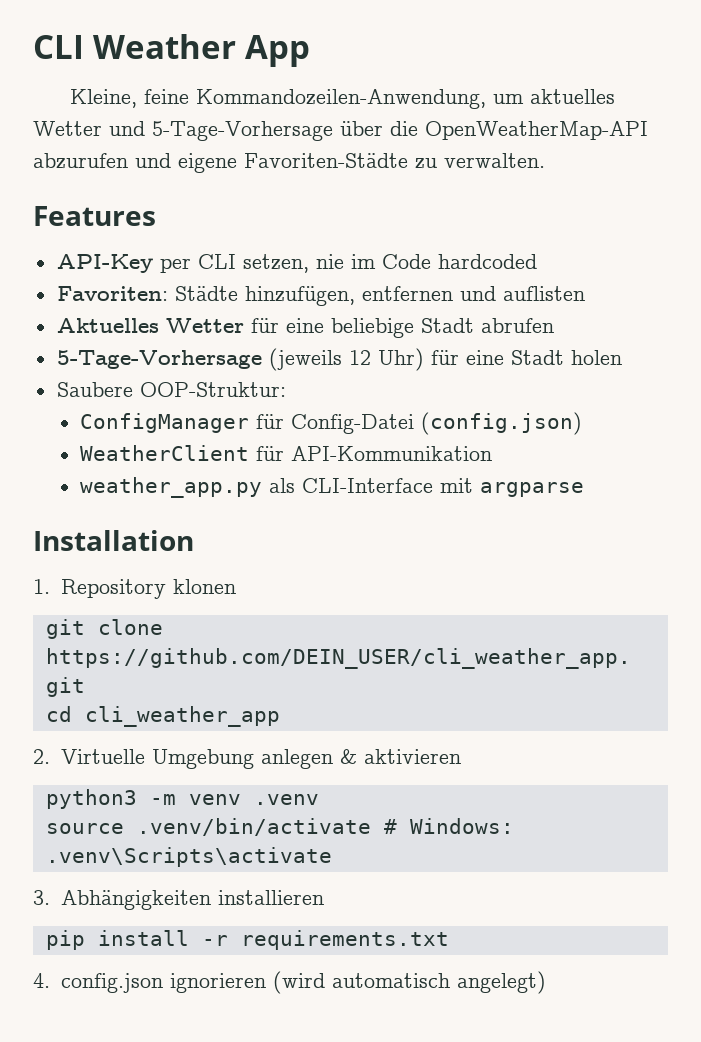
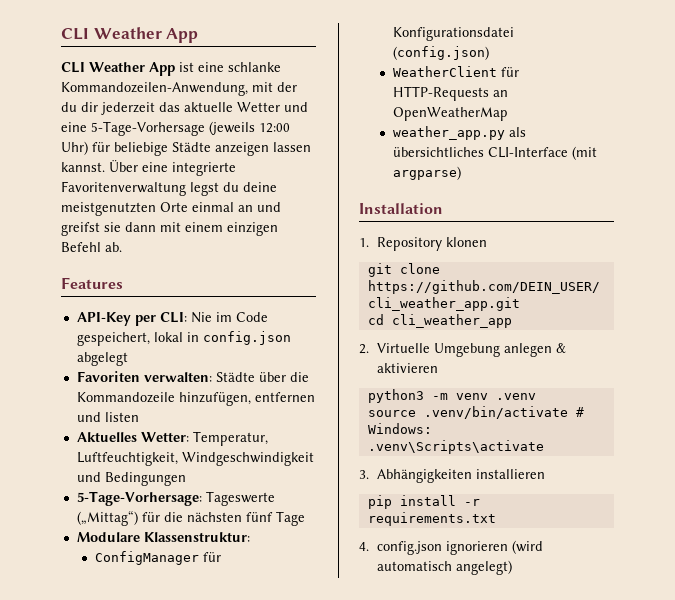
[70,89,616,109] [33,121,648,141] [33,153,545,173] [33,206,156,226] [56,254,537,273] [56,286,238,301] Kleine, feine Kommandozeilen-Anwendung, um aktuelles Wetter und 5-Tage-Vorhersage über die OpenWeatherMap-API abzurufen und eigene Favoriten-Städte zu verwalten. // Features // API-Key per CLI setzen, nie im Code hardcoded // Favoriten: Städte -> [61,62,281,76] [61,82,297,96] [61,102,308,115] [61,121,290,136] [61,141,311,156] [61,160,236,176] [61,181,277,196] [61,202,281,216] [61,222,278,236] [61,242,122,252] [61,277,123,289] [76,312,268,326] [76,331,291,346] [76,352,128,366] [76,371,309,382] [76,392,175,403] CLI Weather App ist eine schlanke Kommandozeilen-Anwendung, mit der du dir jederzeit das aktuelle Wetter und eine 5-Tage-Vorhersage (jeweils 12:00 Uhr) für beliebige Städte anzeigen lassen kannst. Über eine integrierte Favoritenverwaltung legst du deine meistgenutzten Orte einmal an und greifst sie dann mit einem einzigen Befehl ab. // Features // API-Key per CLI: Nie im Code gespeichert, lokal in config.json abgelegt // Favoriten verwalten: Städte über die Kommandozeile
[502,286,585,301] auflisten -> [104,412,139,422] listen
[165,318,554,338] [56,348,622,371] [56,382,286,397] Wetter für eine beliebige Stadt abrufen // 5-Tage-Vorhersage (jeweils 12 Uhr) für eine Stadt holen // Saubere OOP-Struktur: -> [140,431,268,446] [76,452,314,466] [76,472,186,486] [76,491,275,506] [76,510,305,526] [76,532,250,542] Wetter: Temperatur, Luftfeuchtigkeit, Windgeschwindigkeit und Bedingungen // 5-Tage-Vorhersage: Tageswerte („Mittag“) für die nächsten fünf Tage // Modulare Klassenstruktur:
[291,414,415,434] Config-Datei -> [393,27,515,41] Konfigurationsdatei
[291,446,493,461] API-Kommunikation -> [393,86,509,101] [393,107,509,121] HTTP-Requests an OpenWeatherMap
[302,478,585,497] CLI-Interface mit argparse -> [393,146,598,160] [393,166,462,180] übersichtliches CLI-Interface (mit argparse)

